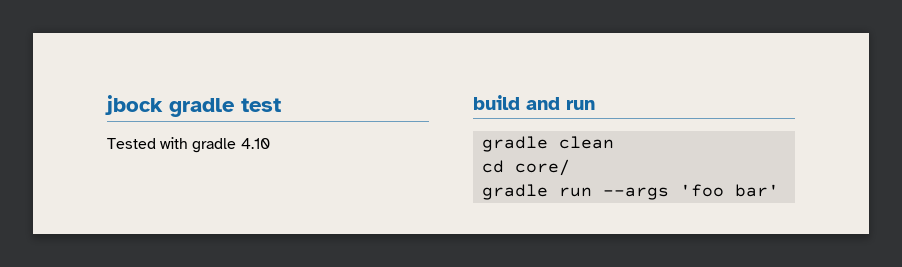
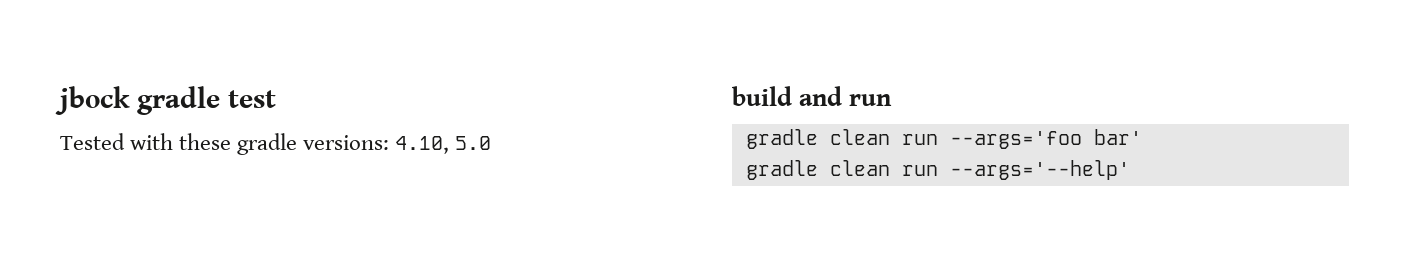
[192,138,270,153] gradle 4.10 -> [179,133,492,155] these gradle versions: 4.10, 5.0
[482,159,571,176] [482,184,780,200] // cd core/ // gradle run --args 'foo bar' -> [901,129,1142,149] [745,160,1130,180] run --args='foo bar' // gradle clean run --args='--help'

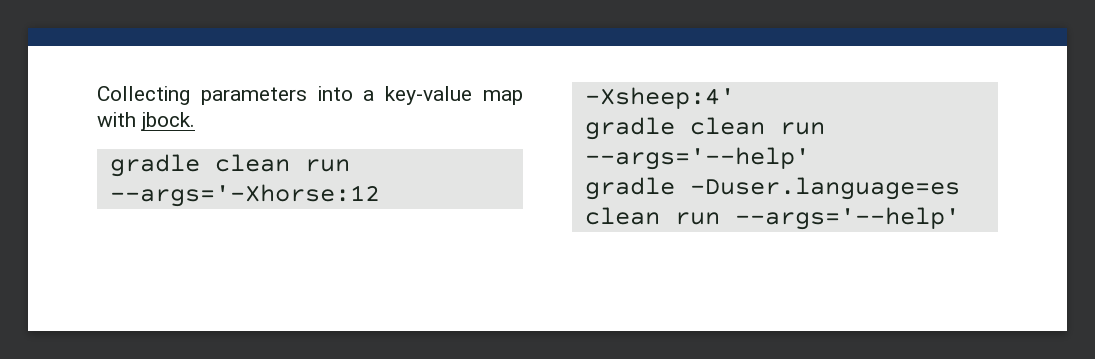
[55,86,276,115] [60,133,492,155] [732,86,893,106] [745,129,1142,149] jbock gradle test // Tested with these gradle versions: 4.10, 5.0 // build and run // gradle clean run --args='foo bar' -> [97,86,523,105] [97,112,195,131] [109,154,350,177] [109,184,380,207] [584,87,735,109] Collecting parameters into a key-value map with jbock. // gradle clean run --args='-Xhorse:12 -Xsheep:4'
(1130, 170) none -> [584,177,960,200] [584,207,960,230] // gradle -Duser.language=es clean run --args='--help'

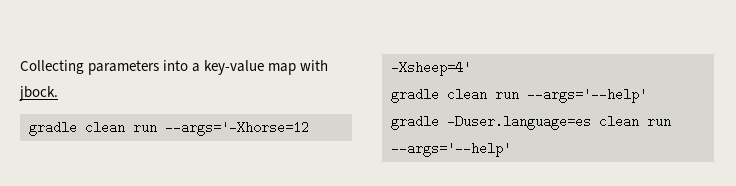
[109,184,380,207] [584,87,735,109] --args='-Xhorse:12 -Xsheep:4' -> [165,121,309,136] [391,61,471,76] --args='-Xhorse=12 -Xsheep=4'

